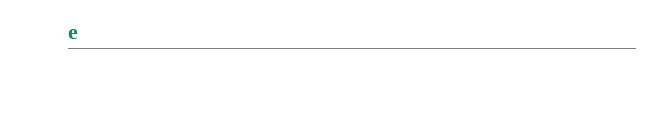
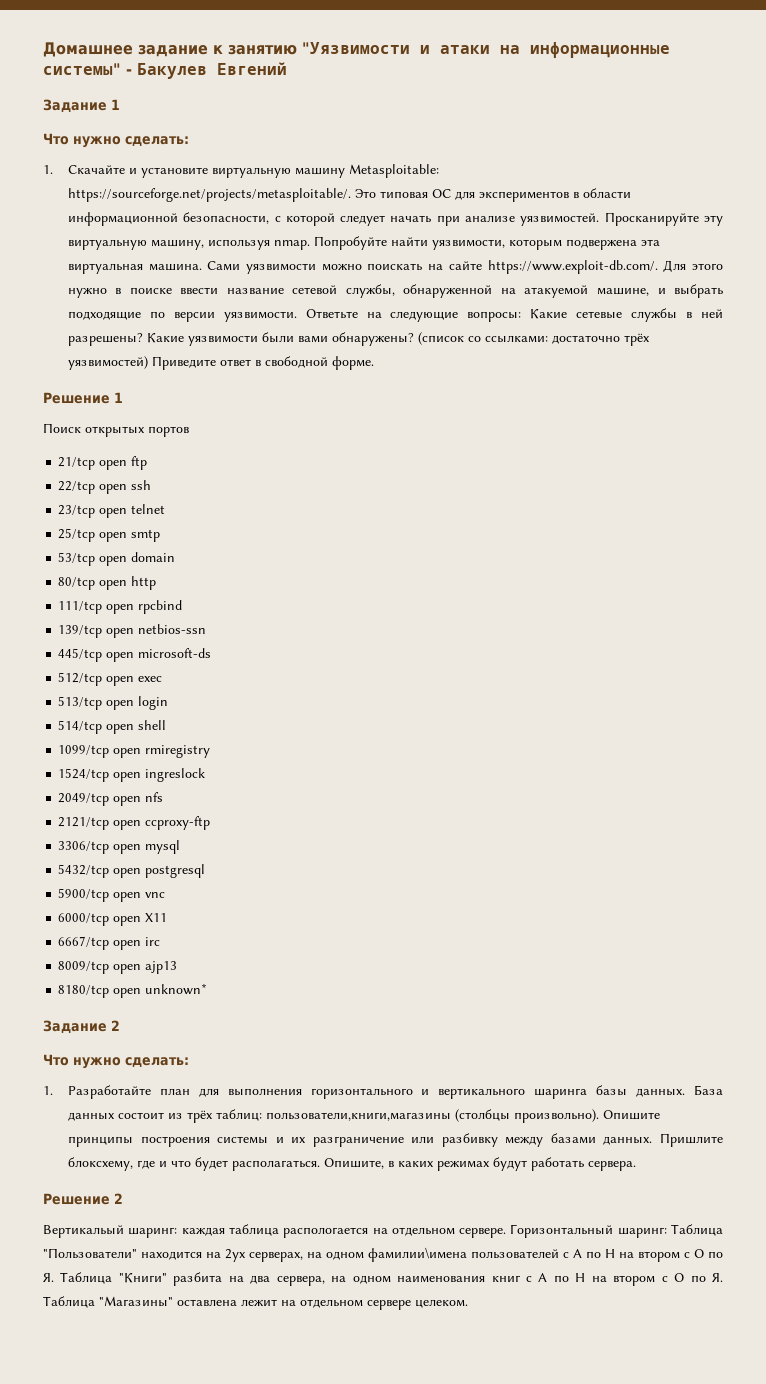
[68,29,78,39] e -> [43,42,670,58] [43,62,287,79] [43,99,120,112] [43,133,189,148] [43,164,439,178] [67,188,631,202] [67,212,723,226] [67,236,660,250] [67,260,723,274] [67,284,724,298] [67,308,723,322] [67,332,650,346] [67,356,374,370] [43,392,123,404] [43,423,189,437] [58,456,148,470] [58,480,152,494] [58,504,166,518] [58,528,161,542] [58,552,176,566] [58,576,157,590] [58,600,183,614] [58,624,207,638] [58,648,212,662] [58,672,163,686] [58,696,169,710] [58,720,167,734] [58,745,211,758] [58,768,206,782] [58,792,164,806] [58,816,211,830] [58,840,181,854] [58,864,206,878] [58,888,166,902] [58,913,168,926] [58,936,161,950] [58,961,178,974] [58,983,208,998] [43,1020,120,1033] [43,1054,189,1069] [43,1085,724,1099] [67,1109,660,1123] [67,1133,723,1147] [67,1157,636,1171] [43,1193,123,1205] [43,1224,723,1238] [43,1247,723,1262] [43,1272,724,1286] [43,1296,468,1310] Домашнее задание к занятию "Уязвимости и атаки на информационные системы" - Бакулев Евгений // Задание 1 // Что нужно сделать: // 1. Скачайте и установите виртуальную машину Metasploitable: https://sourceforge.net/projects/metasploitable/. Это типовая ОС для экспериментов в области информационной безопасности, с которой следует начать при анализе уязвимостей. Просканируйте эту виртуальную машину, используя nmap. Попробуйте найти уязвимости, которым подвержена эта виртуальная машина. Сами уязвимости можно поискать на сайте https://www.exploit-db.com/. Для этого нужно в поиске ввести название сетевой службы, обнаруженной на атакуемой машине, и выбрать подходящие по версии уязвимости. Ответьте на следующие вопросы: Какие сетевые службы в ней разрешены? Какие уязвимости были вами обнаружены? (список со ссылками: достаточно трёх уязвимостей) Приведите ответ в свободной форме. // Решение 1 // Поиск открытых портов // 21/tcp open ftp // 22/tcp open ssh // 23/tcp open telnet // 25/tcp open smtp // 53/tcp open domain // 80/tcp open http // 111/tcp open rpcbind // 139/tcp open netbios-ssn // 445/tcp open microsoft-ds // 512/tcp open exec // 513/tcp open login // 514/tcp open shell // 1099/tcp open rmiregistry // 1524/tcp open ingreslock // 2049/tcp open nfs // 2121/tcp open ccproxy-ftp // 3306/tcp open mysql // 5432/tcp open postgresql // 5900/tcp open vnc // 6000/tcp open X11 // 6667/tcp open irc // 8009/tcp open ajp13 // 8180/tcp open unknown* // Задание 2 // Что нужно сделать: // 1. Разработайте план для выполнения горизонтального и вертикального шаринга базы данных. База данных состоит из трёх таблиц: пользователи,книги,магазины (столбцы произвольно). Опишите принципы построения системы и их разграничение или разбивку между базами данных. Пришлите блоксхему, где и что будет располагаться. Опишите, в каких режимах будут работать сервера. // Решение 2 // Вертикальый шаринг: каждая таблица распологается на отдельном сервере. Горизонтальный шаринг: Таблица "Пользователи" находится на 2ух серверах, на одном фамилии\имена пользователей с А по Н на втором с О по Я. Таблица "Книги" разбита на два сервера, на одном наименования книг с А по Н на втором с О по Я. Таблица "Магазины" оставлена лежит на отдельном сервере целеком.

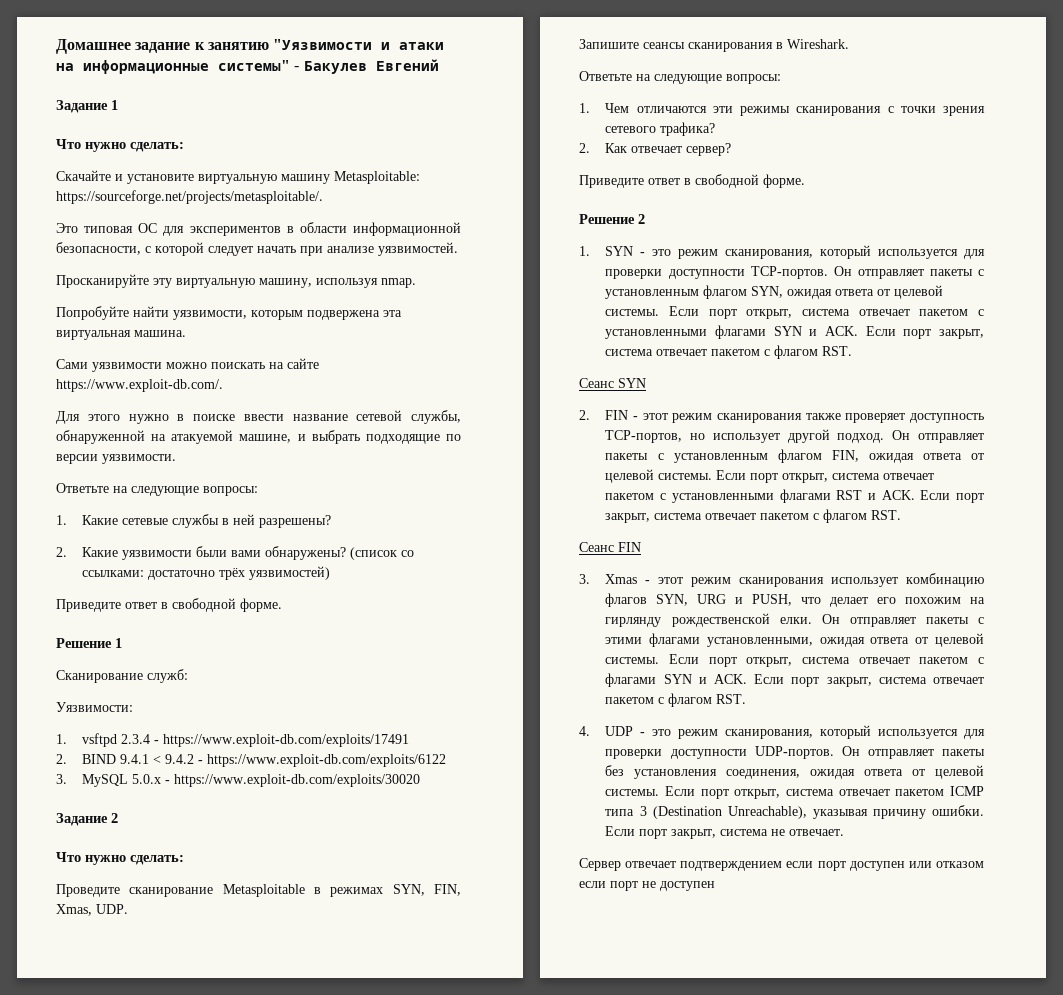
[43,165,53,174] 1. -> (184, 147) none
(351, 195) none -> (323, 197) //
(600, 219) none -> (458, 249) //
(310, 245) none -> (416, 283) //
(202, 267) none -> (186, 333) //
(658, 267) none -> (223, 385) //
[305,309,522,322] Ответьте на следующие вопросы: -> [56,483,258,496] [56,515,67,525] // Ответьте на следующие вопросы: // 1.
(143, 339) none -> [56,547,67,557] // 2.
(148, 363) none -> (331, 573) //
[43,423,189,437] [58,456,148,470] [58,480,152,494] [58,504,166,518] [58,528,161,542] [58,552,176,566] [58,576,157,590] [58,600,183,614] [58,624,207,638] [58,648,212,662] [58,672,163,686] [58,696,169,710] [58,720,167,734] [58,745,211,758] [58,768,206,782] [58,792,164,806] [58,816,211,830] [58,840,181,854] [58,864,206,878] [58,888,166,902] [58,913,168,926] [58,936,161,950] [58,961,178,974] [58,983,208,998] Поиск открытых портов // 21/tcp open ftp // 22/tcp open ssh // 23/tcp open telnet // 25/tcp open smtp // 53/tcp open domain // 80/tcp open http // 111/tcp open rpcbind // 139/tcp open netbios-ssn // 445/tcp open microsoft-ds // 512/tcp open exec // 513/tcp open login // 514/tcp open shell // 1099/tcp open rmiregistry // 1524/tcp open ingreslock // 2049/tcp open nfs // 2121/tcp open ccproxy-ftp // 3306/tcp open mysql // 5432/tcp open postgresql // 5900/tcp open vnc // 6000/tcp open X11 // 6667/tcp open irc // 8009/tcp open ajp13 // 8180/tcp open unknown* -> [56,669,188,683] [56,702,133,712] [56,733,410,747] [56,754,447,767] [56,774,421,787] Сканирование служб: // Уязвимости: // 1. vsftpd 2.3.4 - https://www.exploit-db.com/exploits/17491 // 2. BIND 9.4.1 < 9.4.2 - https://www.exploit-db.com/exploits/6122 // 3. MySQL 5.0.x - https://www.exploit-db.com/exploits/30020
[43,1085,724,1099] [67,1109,660,1123] [67,1133,723,1147] [67,1157,636,1171] [43,1193,123,1205] [43,1224,723,1238] [43,1247,723,1262] [43,1272,724,1286] [43,1296,468,1310] 1. Разработайте план для выполнения горизонтального и вертикального шаринга базы данных. База данных состоит из трёх таблиц: пользователи,книги,магазины (столбцы произвольно). Опишите принципы построения системы и их разграничение или разбивку между базами данных. Пришлите блоксхему, где и что будет располагаться. Опишите, в каких режимах будут работать сервера. // Решение 2 // Вертикальый шаринг: каждая таблица распологается на отдельном сервере. Горизонтальный шаринг: Таблица "Пользователи" находится на 2ух серверах, на одном фамилии\имена пользователей с А по Н на втором с О по Я. Таблица "Книги" разбита на два сервера, на одном наименования книг с А по Н на втором с О по Я. Таблица "Магазины" оставлена лежит на отдельном сервере целеком. -> [56,884,461,897] [56,904,128,916] [579,39,849,52] [579,71,781,84] [579,103,985,116] [605,122,716,136] [579,143,732,156] [579,174,805,188] [579,214,645,224] [579,245,985,259] [605,266,984,279] [605,285,944,299] [605,306,984,319] [605,325,984,339] [605,345,853,359] [579,378,646,388] [579,410,984,423] [605,429,984,443] [605,449,984,463] [605,469,935,483] [605,489,984,503] [605,509,902,523] [579,542,641,552] [579,573,984,587] [605,593,985,607] [605,613,984,627] [605,633,984,647] [605,654,984,667] [605,673,984,687] [605,693,747,707] [579,725,985,739] [605,746,985,759] [605,765,984,779] [605,786,984,799] [605,805,984,819] [605,826,845,839] [579,858,984,871] [579,881,715,891] Проведите сканирование Metasploitable в режимах SYN, FIN, Xmas, UDP. // Запишите сеансы сканирования в Wireshark. // Ответьте на следующие вопросы: // 1. Чем отличаются эти режимы сканирования с точки зрения сетевого трафика? // 2. Как отвечает сервер? // Приведите ответ в свободной форме. // Решение 2 // 1. SYN - это режим сканирования, который используется для проверки доступности TCP-портов. Он отправляет пакеты с установленным флагом SYN, ожидая ответа от целевой системы. Если порт открыт, система отвечает пакетом с установленными флагами SYN и ACK. Если порт закрыт, система отвечает пакетом с флагом RST. // Сеанс SYN // 2. FIN - этот режим сканирования также проверяет доступность TCP-портов, но использует другой подход. Он отправляет пакеты с установленным флагом FIN, ожидая ответа от целевой системы. Если порт открыт, система отвечает пакетом с установленными флагами RST и ACK. Если порт закрыт, система отвечает пакетом с флагом RST. // Сеанс FIN // 3. Xmas - этот режим сканирования использует комбинацию флагов SYN, URG и PUSH, что делает его похожим на гирлянду рождественской елки. Он отправляет пакеты с этими флагами установленными, ожидая ответа от целевой системы. Если порт открыт, система отвечает пакетом с флагами SYN и ACK. Если порт закрыт, система отвечает пакетом с флагом RST. // 4. UDP - это режим сканирования, который используется для проверки доступности UDP-портов. Он отправляет пакеты без установления соединения, ожидая ответа от целевой системы. Если порт открыт, система отвечает пакетом ICMP типа 3 (Destination Unreachable), указывая причину ошибки. Если порт закрыт, система не отвечает. // Сервер отвечает подтверждением если порт доступен или отказом если порт не доступен

